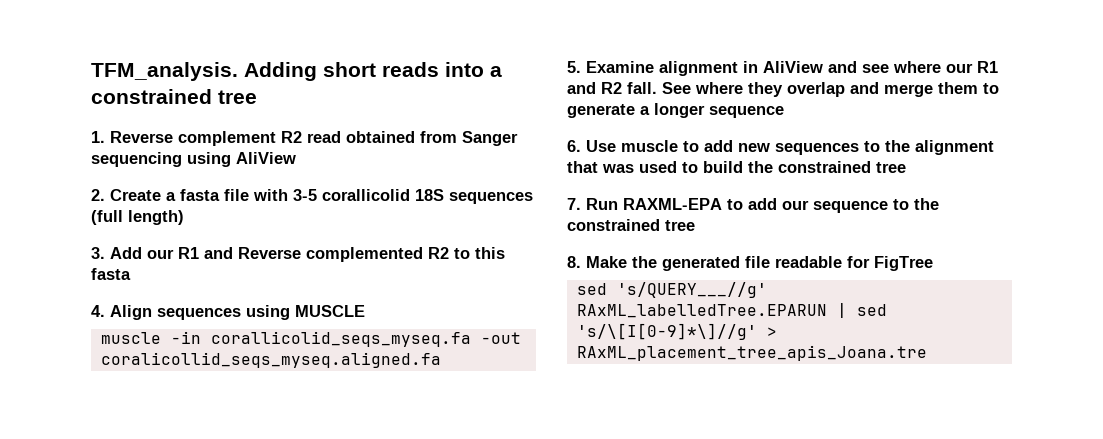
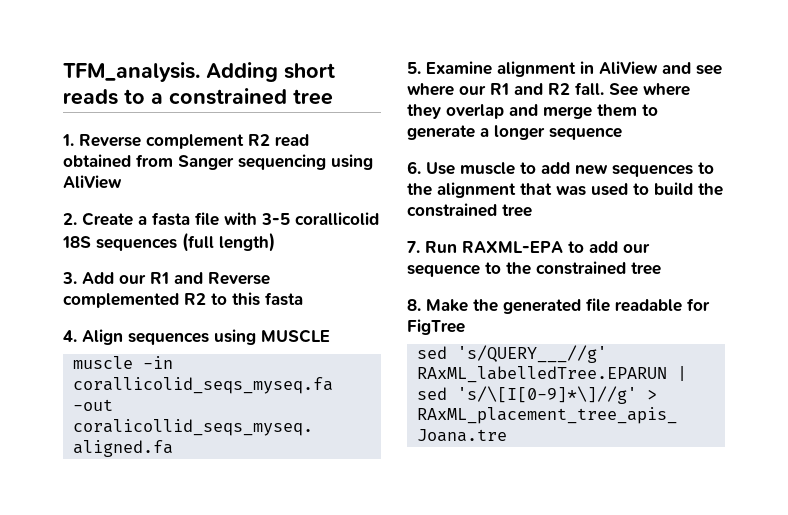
[445,62,484,77] into -> [124,89,145,104] to

